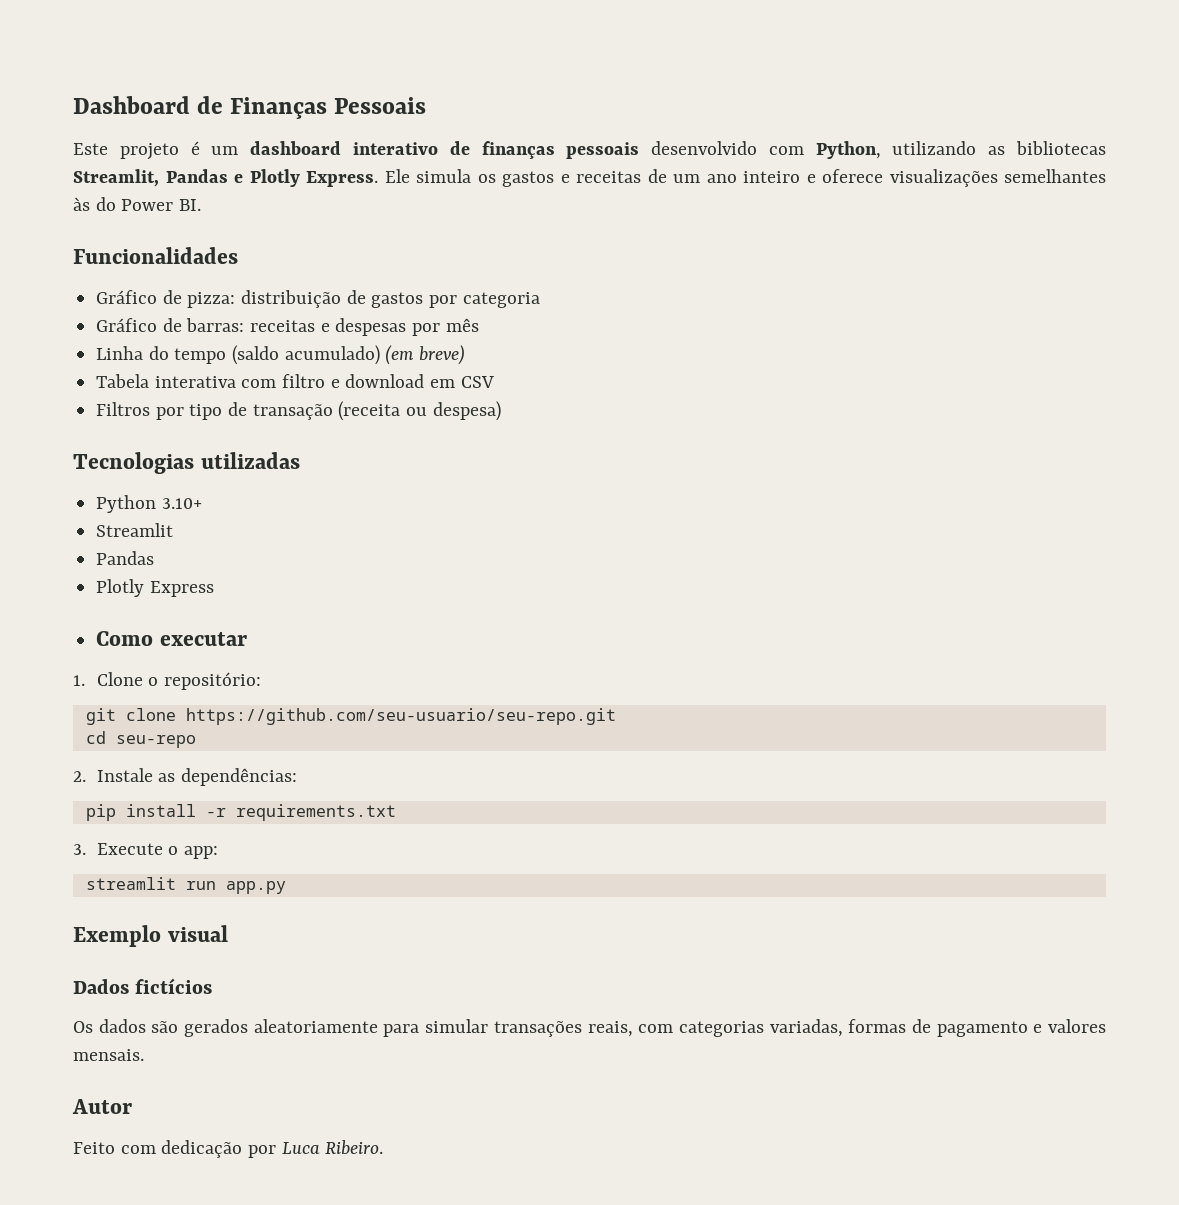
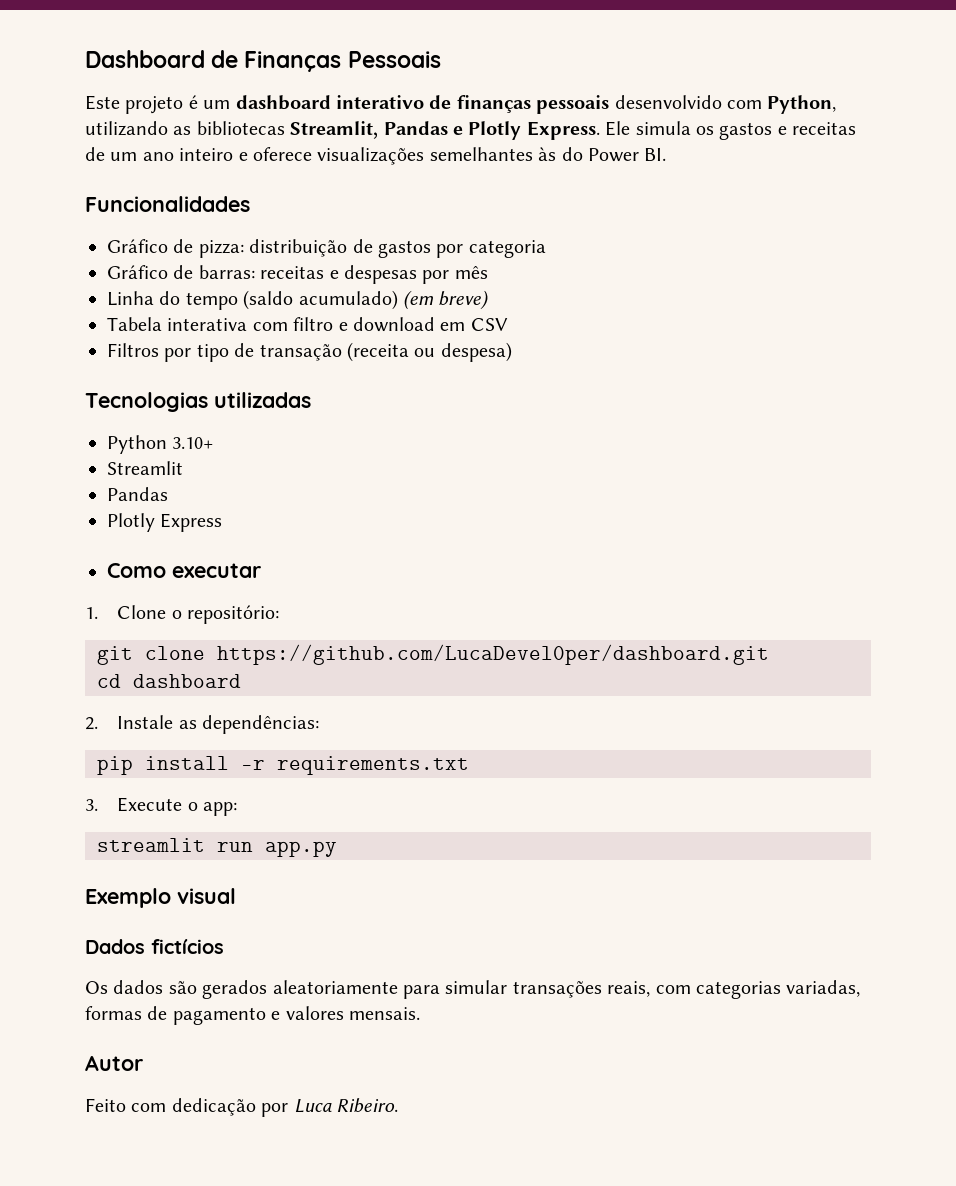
[185,708,616,725] https://github.com/seu-usuario/seu-repo.git -> [217,644,769,665] https://github.com/LucaDevel0per/dashboard.git
[115,735,196,748] seu-repo -> [133,674,241,688] dashboard

